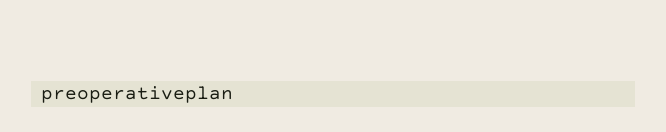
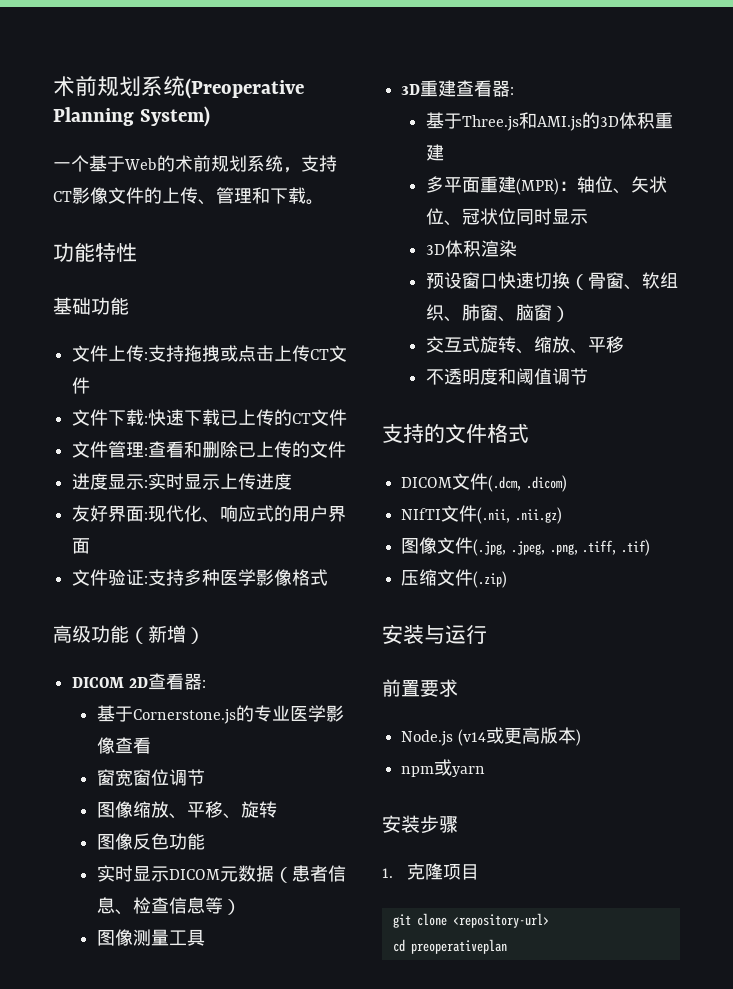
(40, 94) none -> [53,75,304,99] [53,106,210,127] [53,155,337,173] [53,187,324,205] [53,242,137,262] [53,297,129,315] [72,345,348,362] [72,377,91,394] [72,409,348,426] [72,441,347,458] [72,473,293,490] [72,505,347,523] [72,538,91,554] [72,569,329,586] [53,625,205,644] [72,673,206,690] [96,705,344,724] [96,737,151,754] [96,769,205,786] [96,801,277,819] [96,833,205,850] [96,865,346,883] [96,897,241,915] [96,929,205,946] [401,80,515,97] [425,112,673,131] [425,144,444,161] [425,176,667,195] [425,208,588,226] [425,240,517,257] [425,272,678,290] [425,304,570,322] [425,336,624,354] [425,368,588,385] [382,423,529,444] [401,473,567,492] [401,505,562,524] [401,537,651,556] [401,569,508,588] [382,624,487,644] [382,679,458,697] [401,727,581,746] [401,759,486,777] [382,815,458,834] [382,863,479,880] [392,913,549,928] [392,939,405,952] 术前规划系统(Preoperative Planning System) // 一个基于Web的术前规划系统，支持CT影像文件的上传、管理和下载。 // 功能特性 // 基础功能 // 文件上传:支持拖拽或点击上传CT文件 // 文件下载:快速下载已上传的CT文件 // 文件管理:查看和删除已上传的文件 // 进度显示:实时显示上传进度 // 友好界面:现代化、响应式的用户界面 // 文件验证:支持多种医学影像格式 // 高级功能（新增） // DICOM 2D查看器: // 基于Cornerstone.js的专业医学影像查看 // 窗宽窗位调节 // 图像缩放、平移、旋转 // 图像反色功能 // 实时显示DICOM元数据（患者信息、检查信息等） // 图像测量工具 // 3D重建查看器: // 基于Three.js和AMI.js的3D体积重建 // 多平面重建(MPR)：轴位、矢状位、冠状位同时显示 // 3D体积渲染 // 预设窗口快速切换（骨窗、软组织、肺窗、脑窗） // 交互式旋转、缩放、平移 // 不透明度和阈值调节 // 支持的文件格式 // DICOM文件(.dcm, .dicom) // NIfTI文件(.nii, .nii.gz) // 图像文件(.jpg, .jpeg, .png, .tiff, .tif) // 压缩文件(.zip) // 安装与运行 // 前置要求 // Node.js (v14或更高版本) // npm或yarn // 安装步骤 // 1.克隆项目 // git clone <repository-url> // cd

